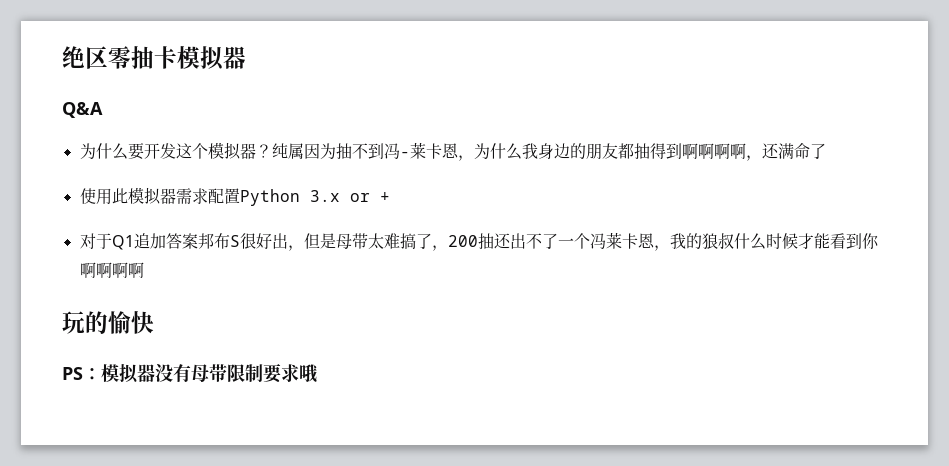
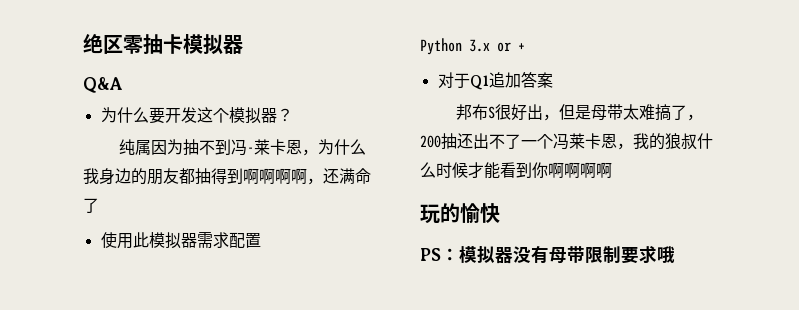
(272, 151) none -> (293, 115) //
(240, 196) none -> (261, 240) //
(198, 241) none -> (553, 80) //

